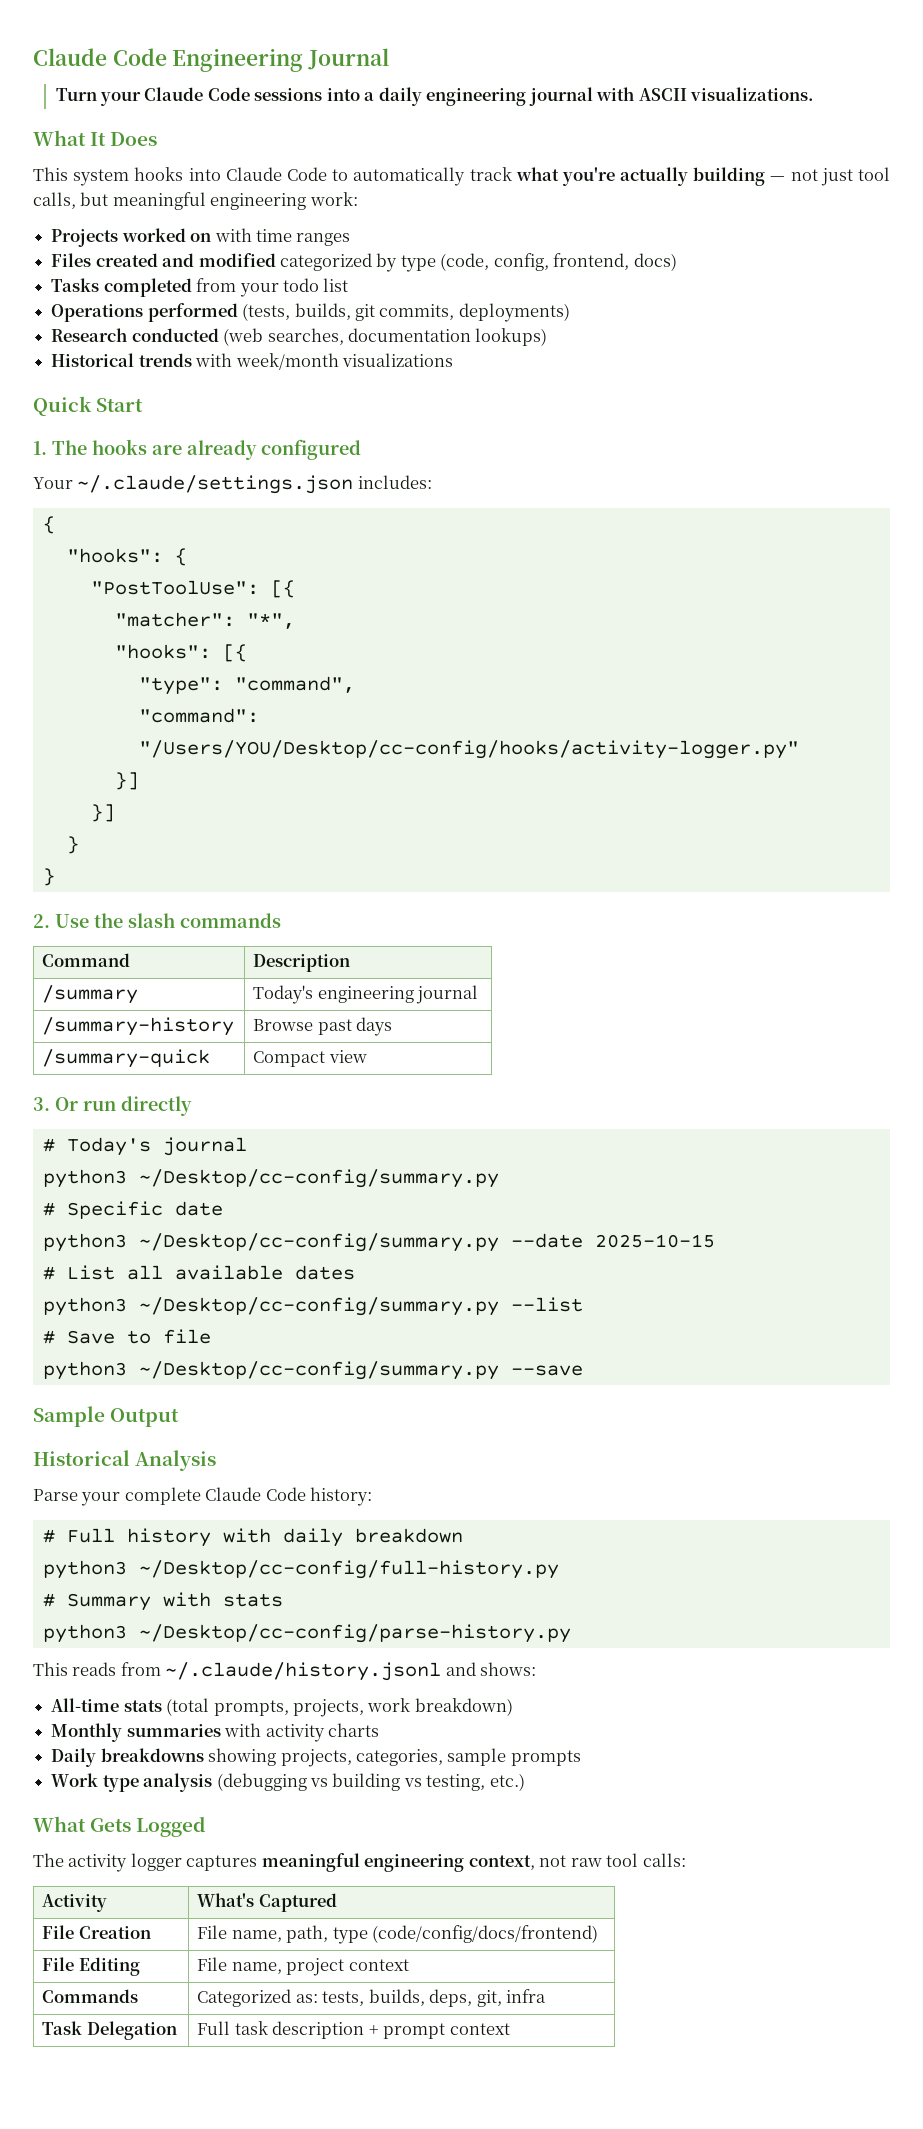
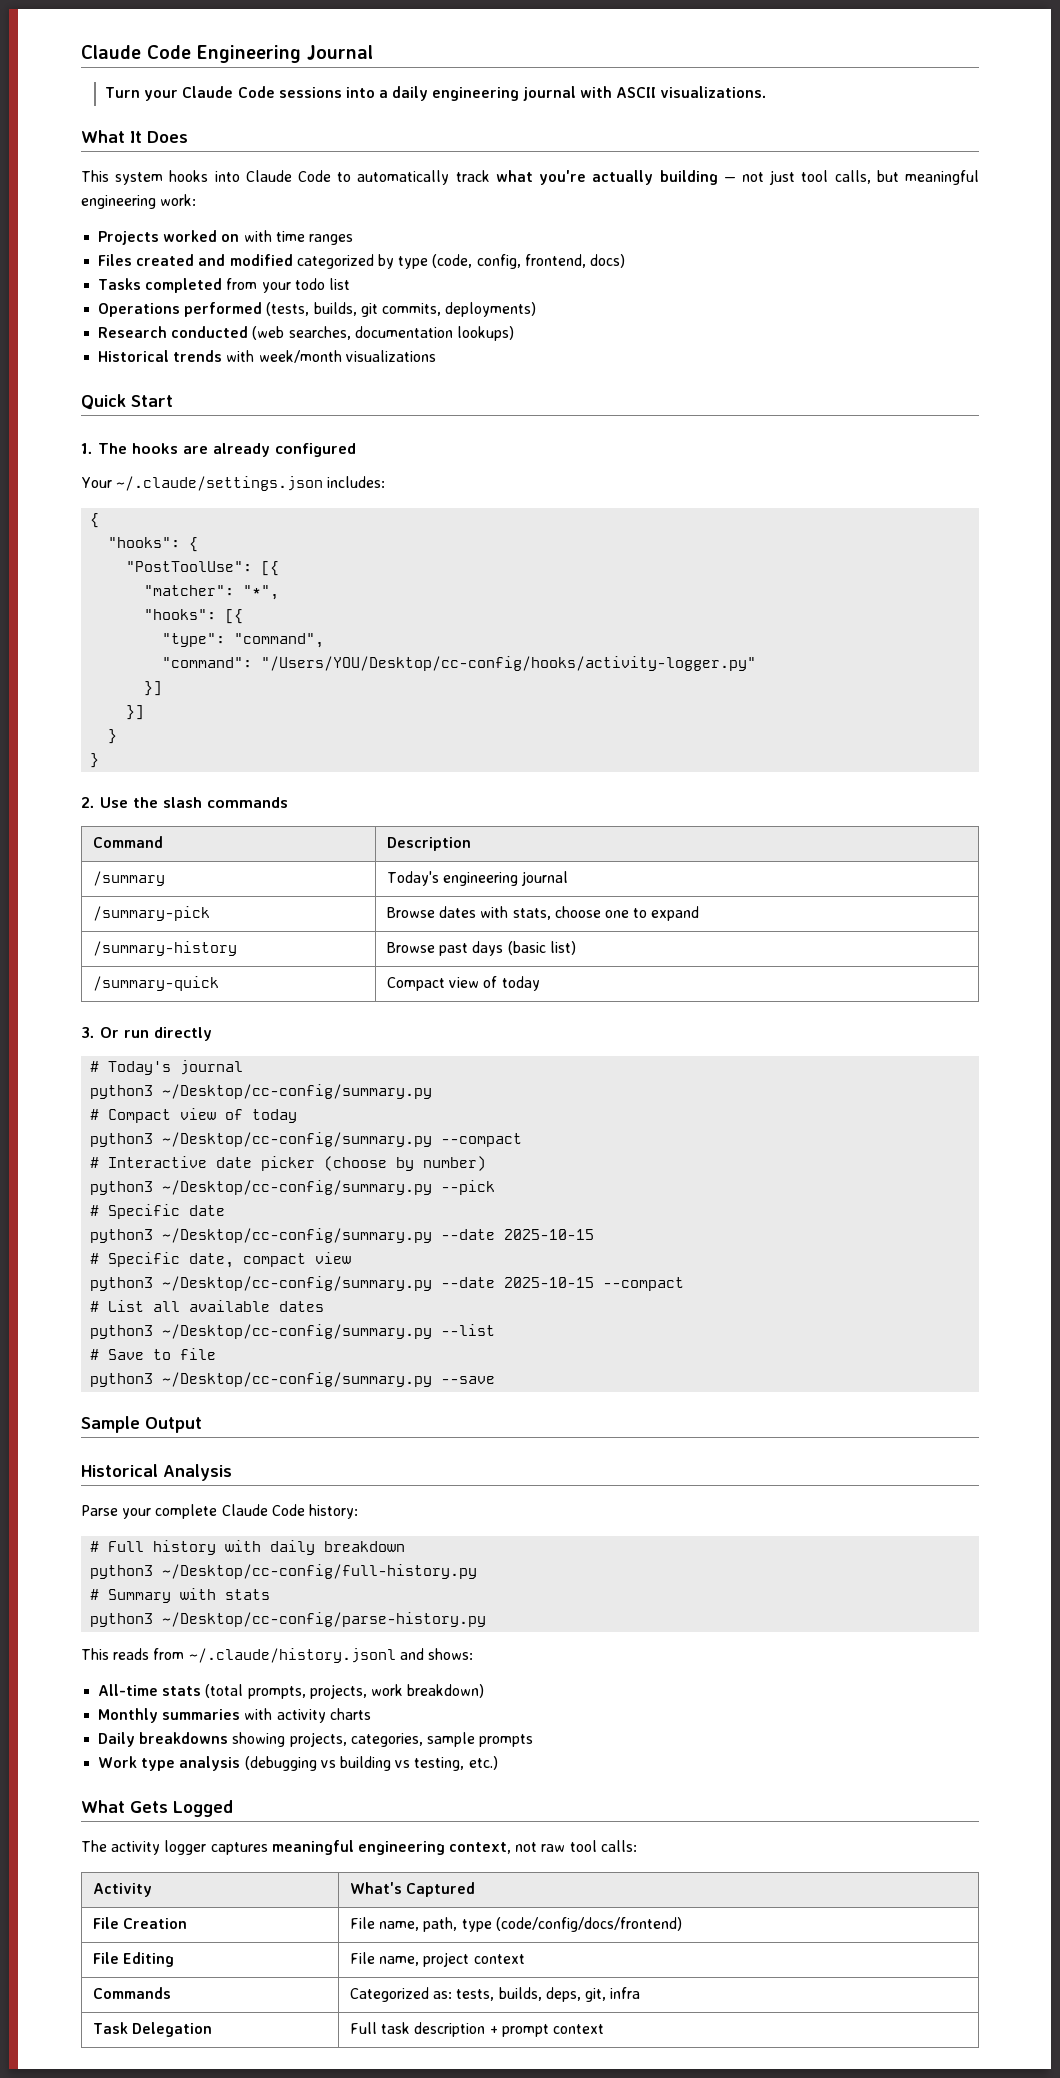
(479, 994) none -> [93,906,211,921] [387,906,700,921] // /summary-pick | Browse dates with stats, choose one to expand
(393, 1026) none -> [507,941,576,955] (basic list)
(367, 1056) none -> [483,976,540,991] of today
(499, 1178) none -> [90,1108,298,1123] [90,1132,523,1147] [90,1156,487,1171] [90,1180,496,1195] // # Compact view of today // python3 ~/Desktop/cc-config/summary.py --compact // # Interactive date picker (choose by number) // python3 ~/Desktop/cc-config/summary.py --pick
(715, 1241) none -> [90,1252,352,1268] [90,1276,685,1291] // # Specific date, compact view // python3 ~/Desktop/cc-config/summary.py --date 2025-10-15 --compact

